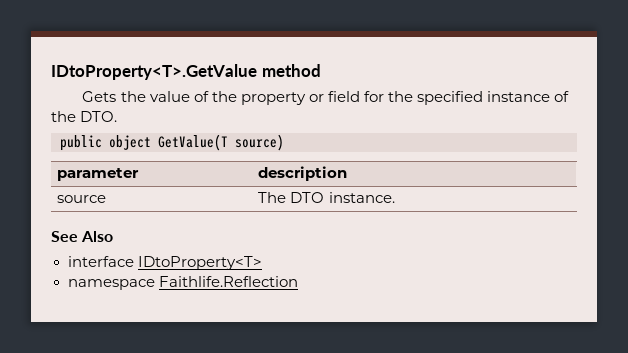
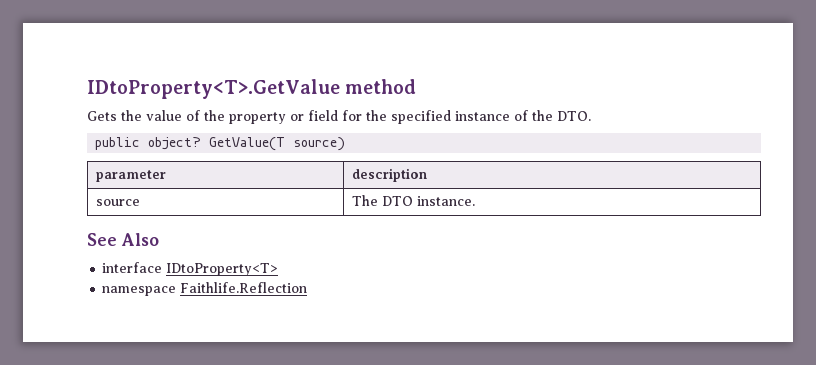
[109,135,151,150] object -> [148,137,202,150] object?

